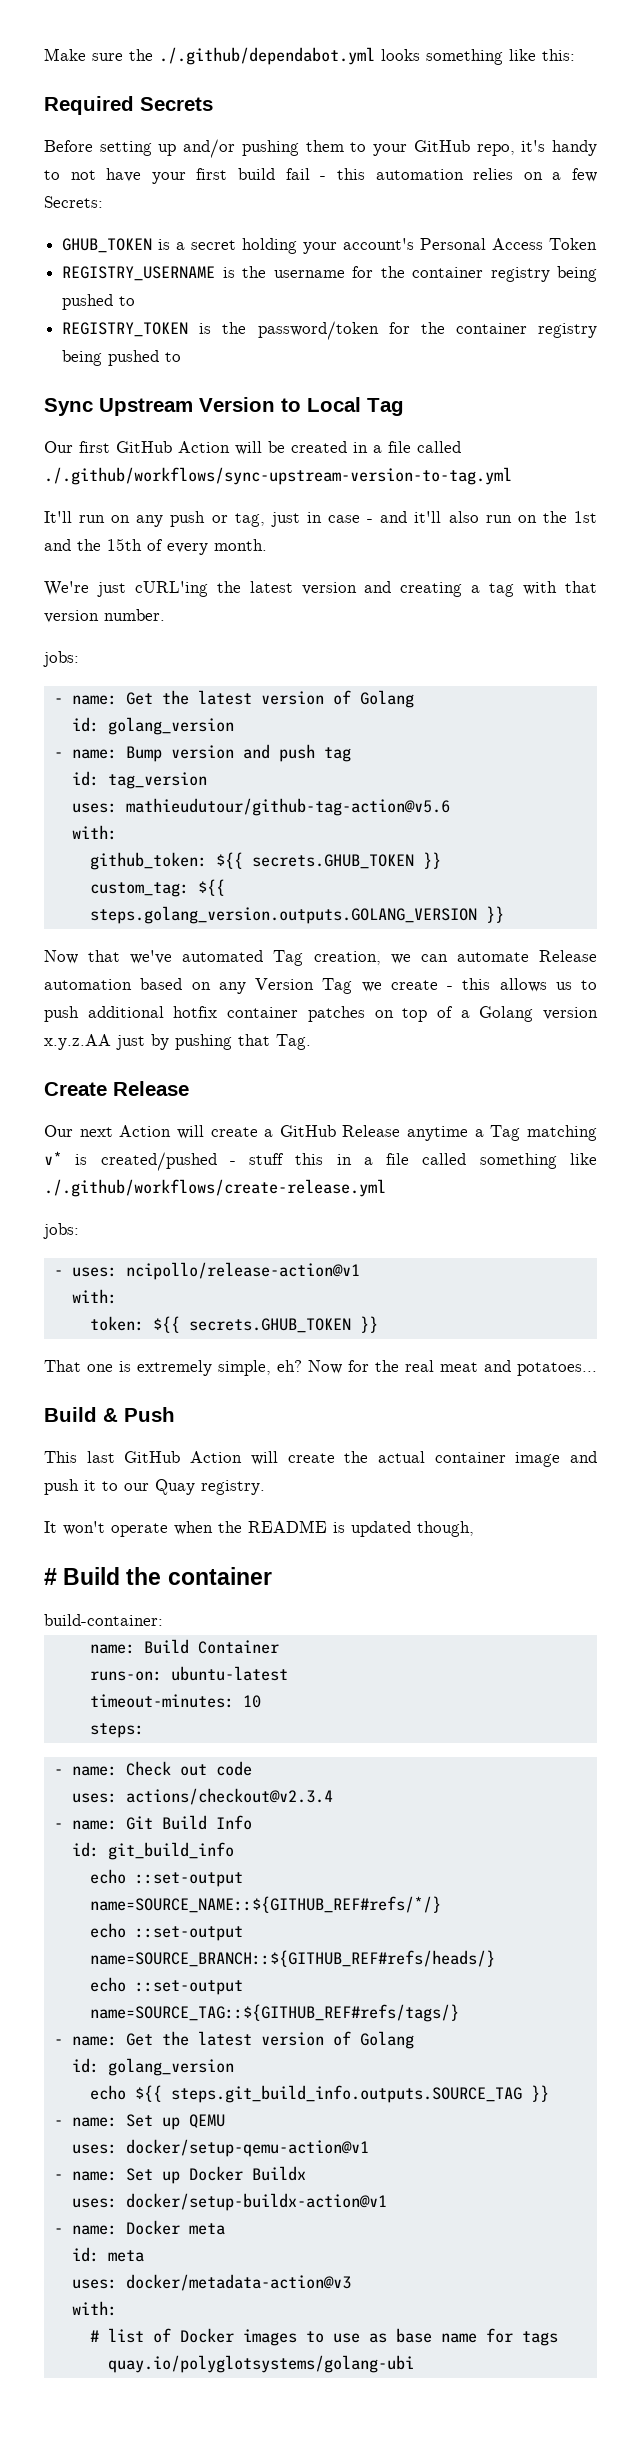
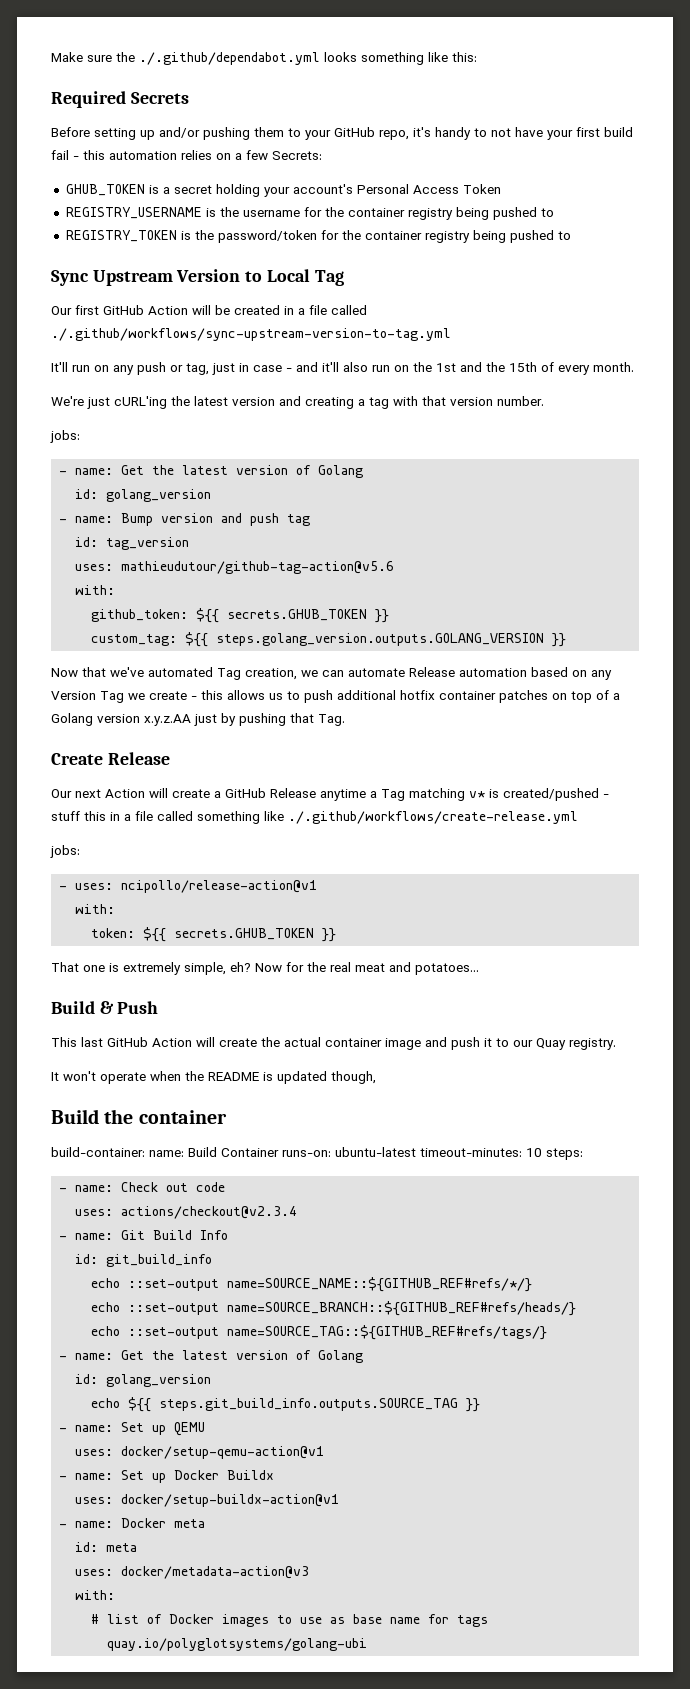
[44,1568,57,1585] # -> (376, 1077) none
(163, 1620) // -> (145, 1152) none
(279, 1647) // -> (279, 1152) none
(288, 1673) // -> (416, 1152) none
(261, 1701) // -> (542, 1152) none

